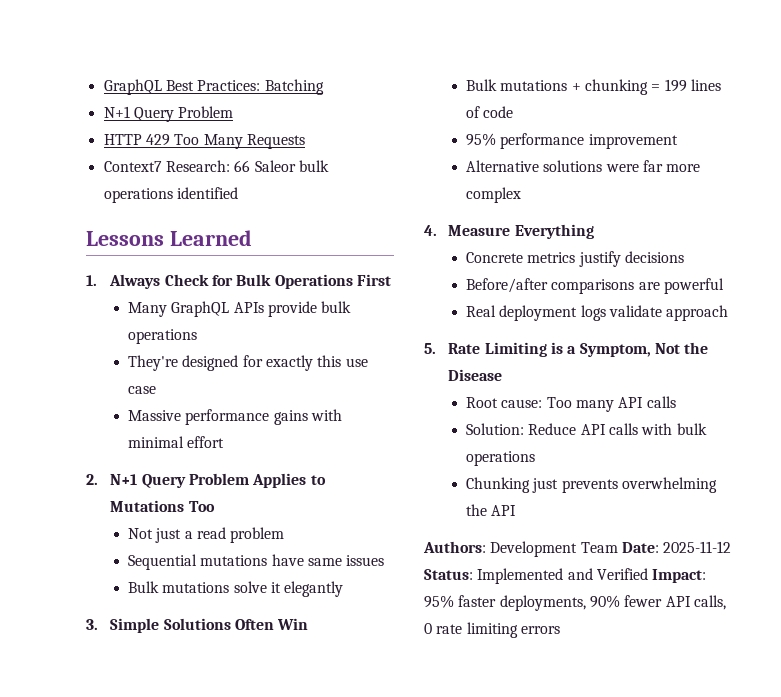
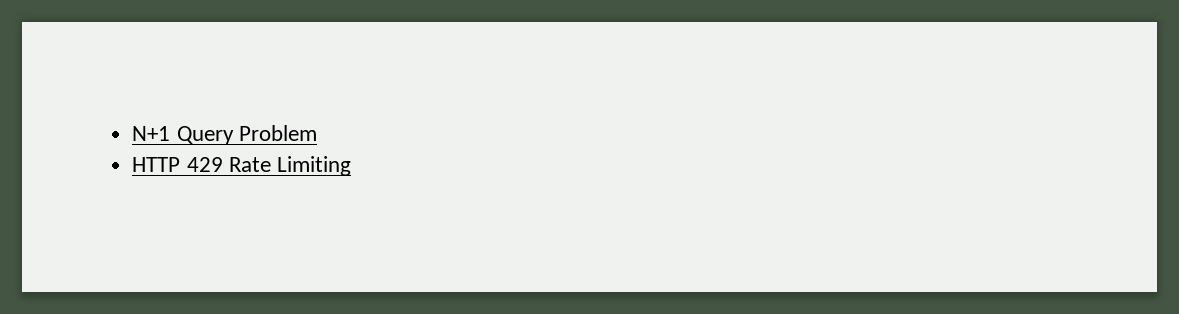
[103,79,324,95] GraphQL Best Practices: Batching // -> (132, 133) none
[174,134,305,149] [103,160,329,172] [103,187,238,203] [86,230,252,246] [86,274,392,289] [128,301,352,317] [128,329,198,344] [128,355,368,371] [128,386,157,394] [128,409,343,425] [128,436,225,448] [86,473,326,488] [110,500,215,512] [128,527,285,543] [128,554,385,570] [128,581,344,597] [86,618,309,633] [466,79,721,95] [466,106,514,118] [466,133,678,149] [466,160,701,172] [466,187,522,203] [424,224,594,239] [466,251,685,267] [466,278,725,294] [466,305,729,321] [424,342,709,357] [448,369,503,381] [466,396,676,412] [466,423,707,435] [466,451,536,466] [466,477,718,493] [466,504,517,516] [423,541,732,557] [424,568,707,584] [424,595,726,611] [424,622,560,638] Too Many Requests // Context7 Research: 66 Saleor bulk operations identified // Lessons Learned // 1. Always Check for Bulk Operations First // Many GraphQL APIs provide bulk operations // They're designed for exactly this use case // Massive performance gains with minimal effort // 2. N+1 Query Problem Applies to Mutations Too // Not just a read problem // Sequential mutations have same issues // Bulk mutations solve it elegantly // 3. Simple Solutions Often Win // Bulk mutations + chunking = 199 lines of code // 95% performance improvement // Alternative solutions were far more complex // 4. Measure Everything // Concrete metrics justify decisions // Before/after comparisons are powerful // Real deployment logs validate approach // 5. Rate Limiting is a Symptom, Not the Disease // Root cause: Too many API calls // Solution: Reduce API calls with bulk operations // Chunking just prevents overwhelming the API // Authors: Development Team Date: 2025-11-12 Status: Implemented and Verified Impact: 95% faster deployments, 90% fewer API calls, 0 rate limiting errors -> [228,156,351,176] Rate Limiting

